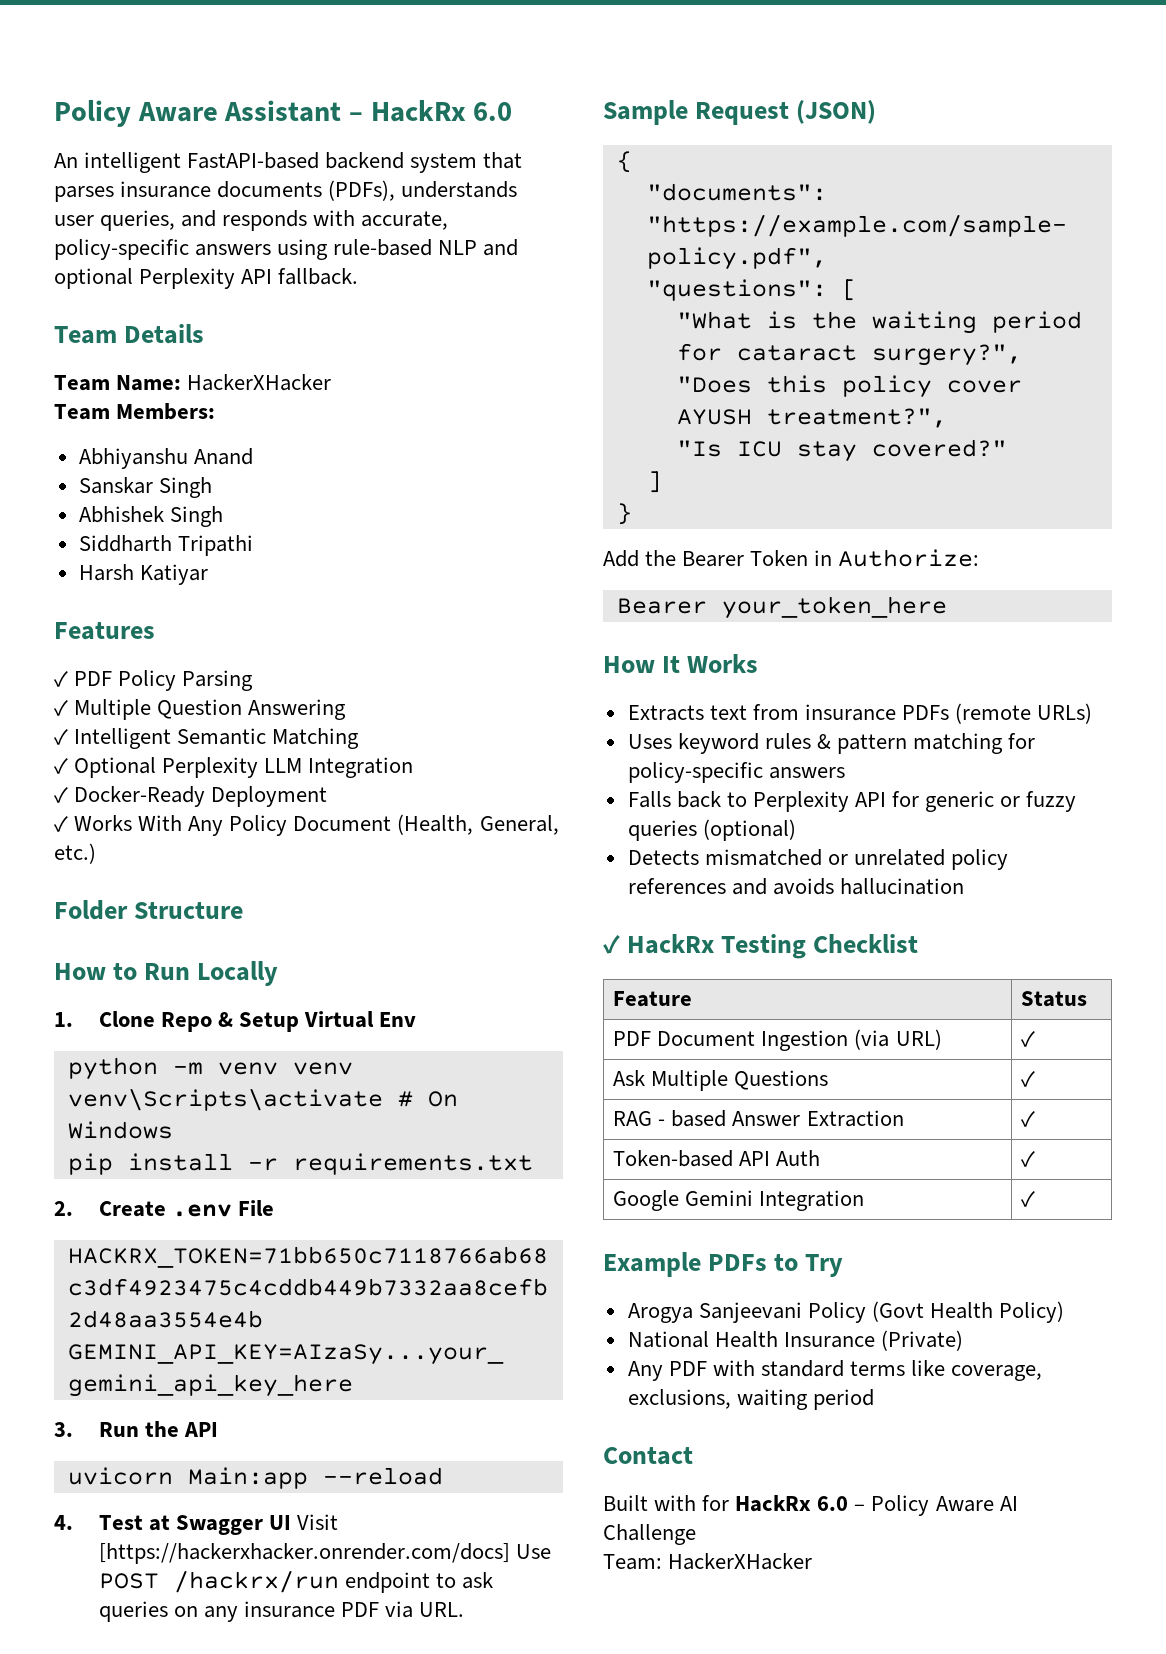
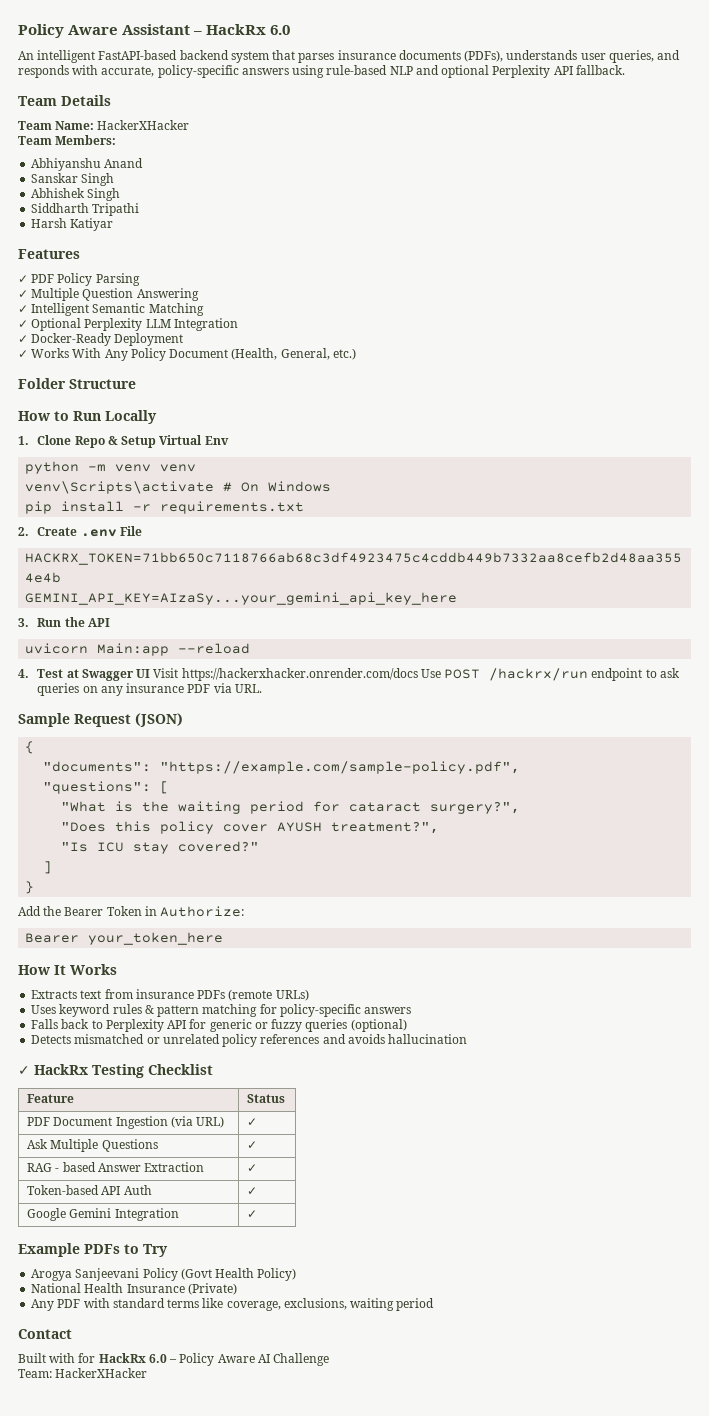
[98,1543,510,1564] [https://hackerxhacker.onrender.com/docs] -> [181,668,418,681] https://hackerxhacker.onrender.com/docs

